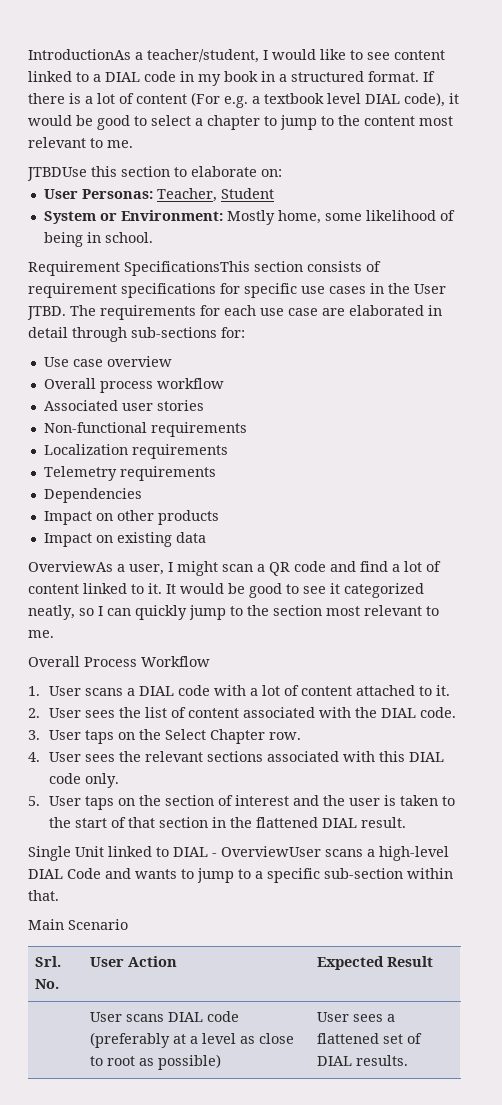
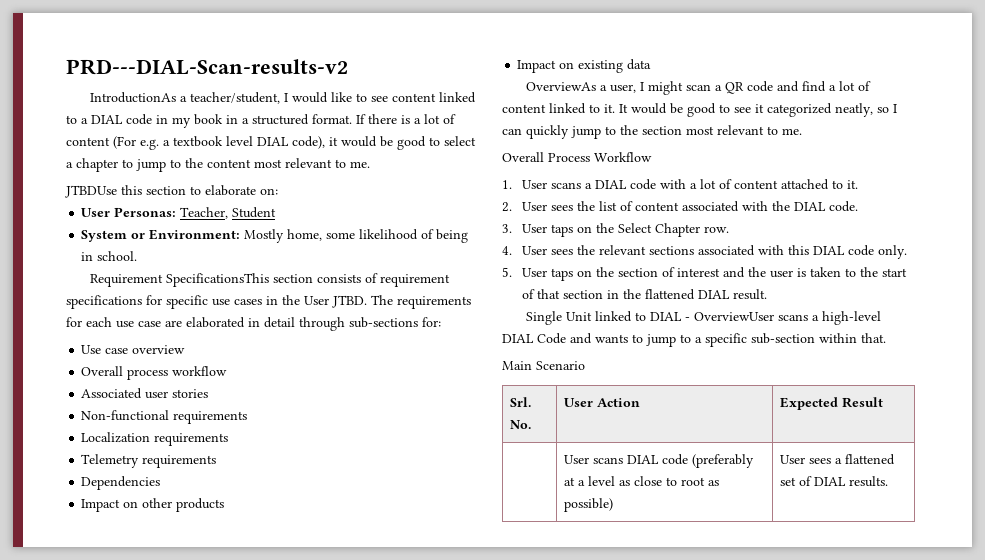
(28, 54) none -> [66,59,348,75] PRD---DIAL-Scan-results-v2 //

